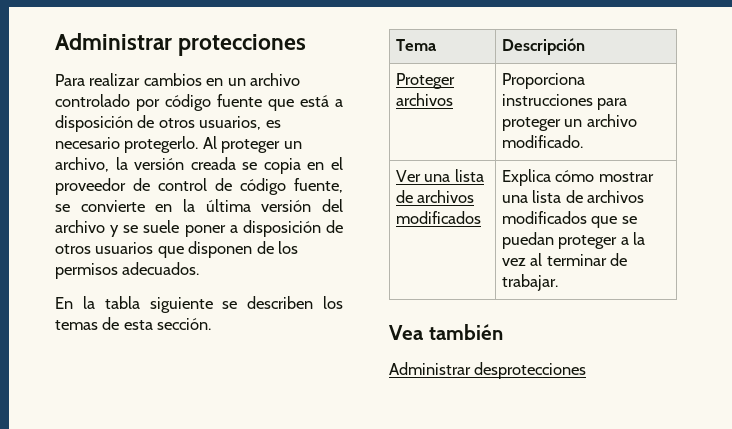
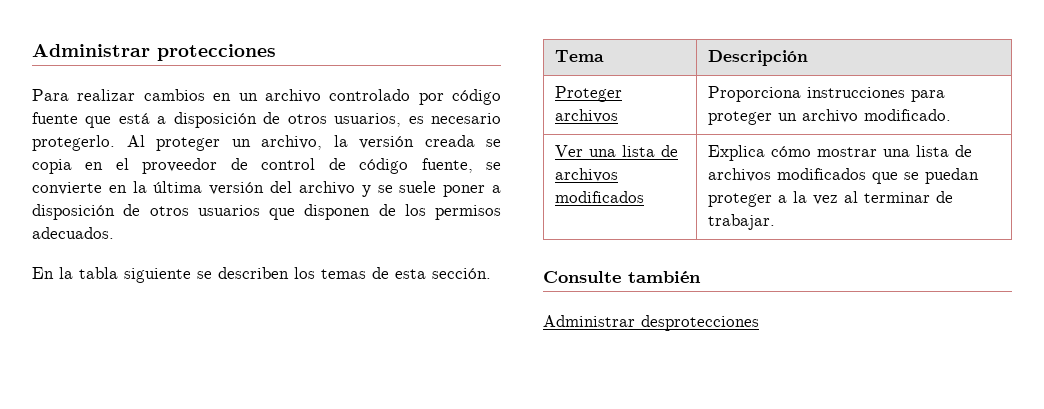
[389,325,423,340] Vea -> [543,271,621,283] Consulte

